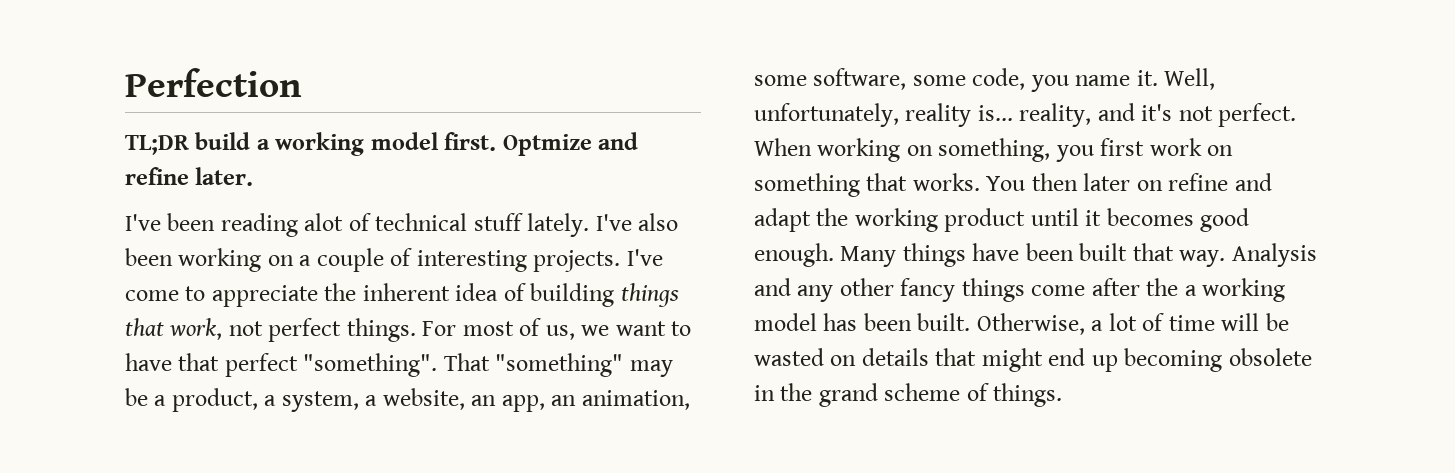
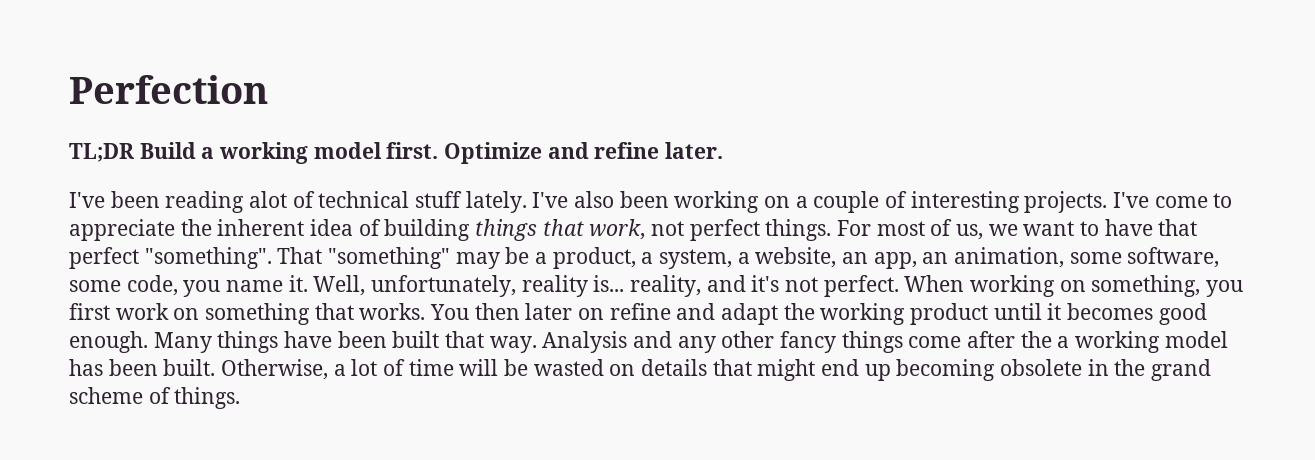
[195,132,251,150] build -> [139,142,196,159] Build
[502,134,592,156] Optmize -> [444,142,543,164] Optimize

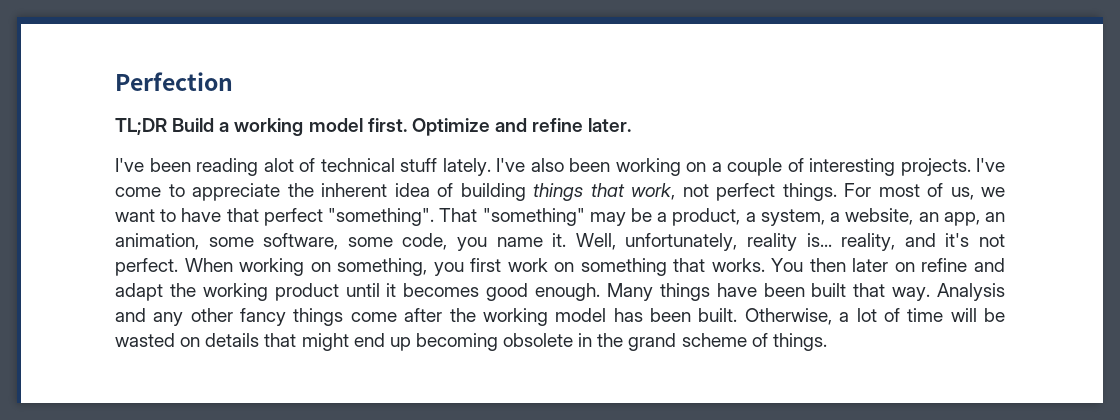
[1057,336,1070,348] a -> (476, 315) none

